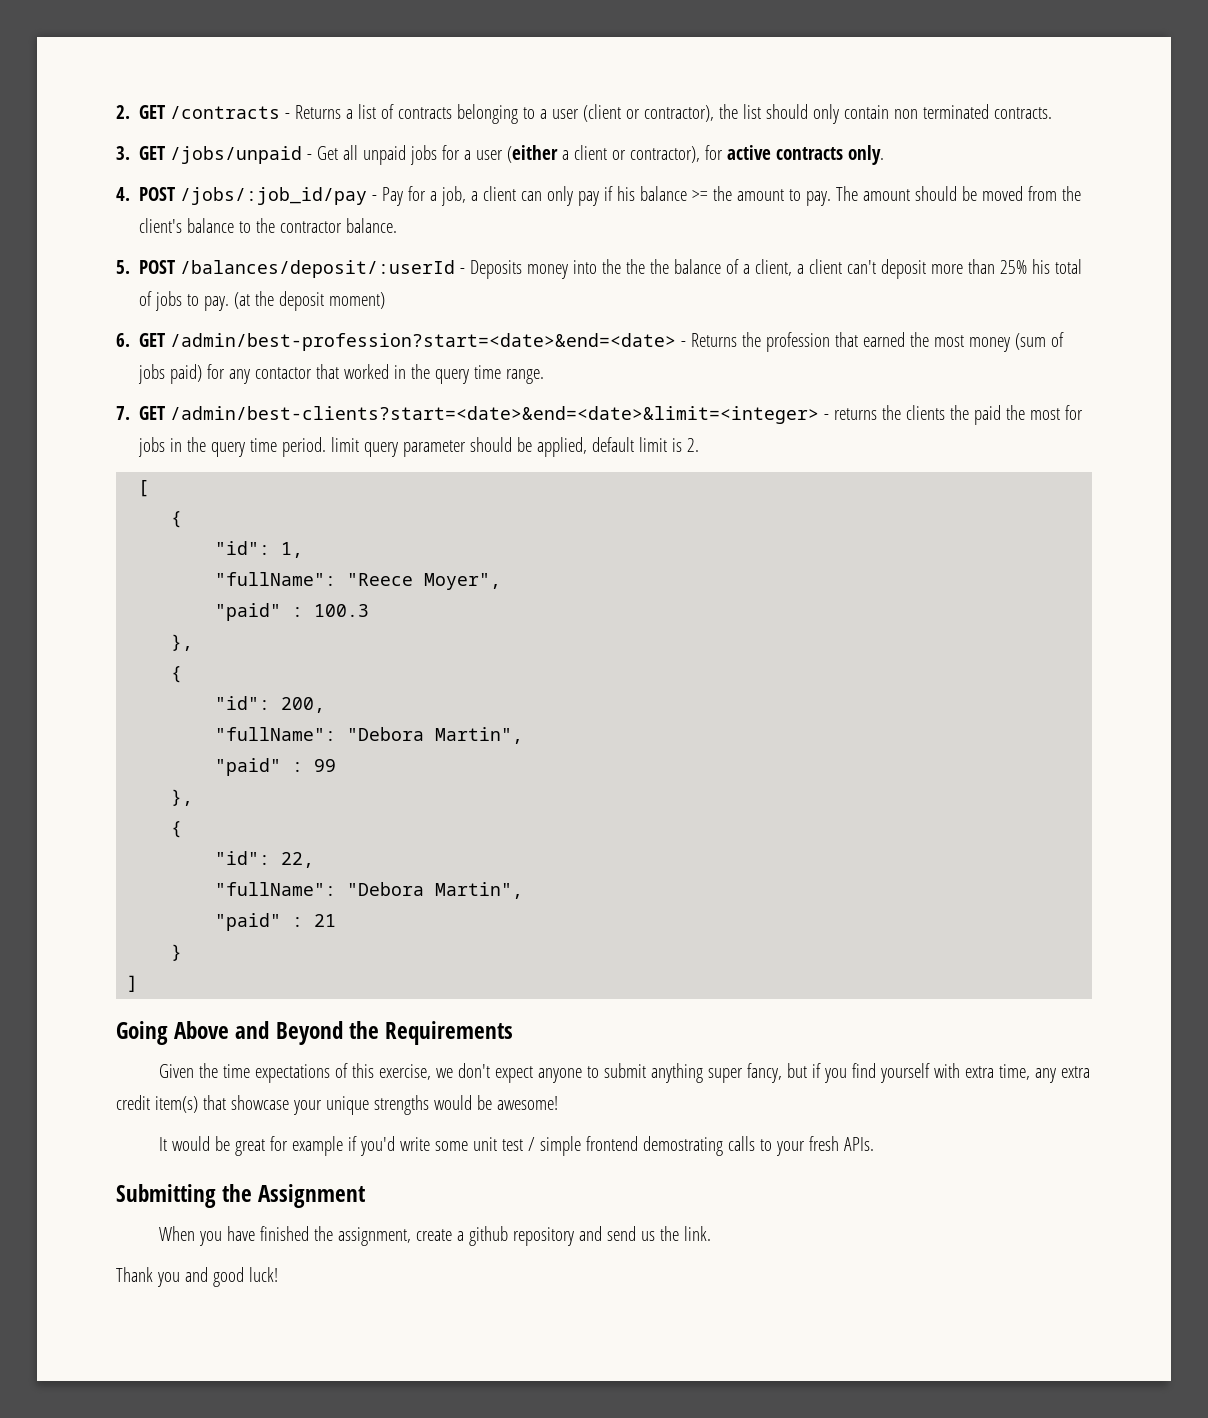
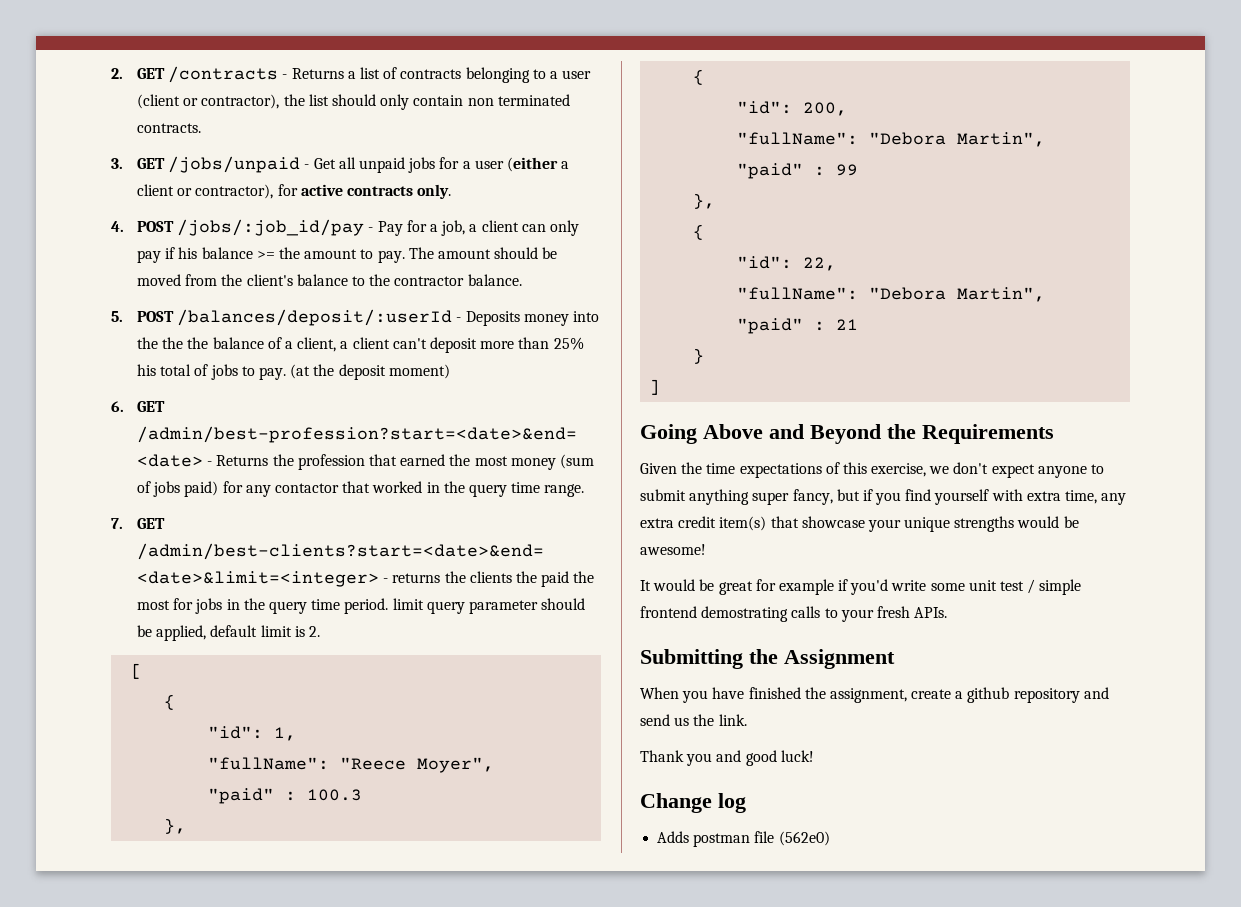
(278, 1274) none -> [640,793,746,813] [657,831,830,847] // Change log // Adds postman file (562e0)

